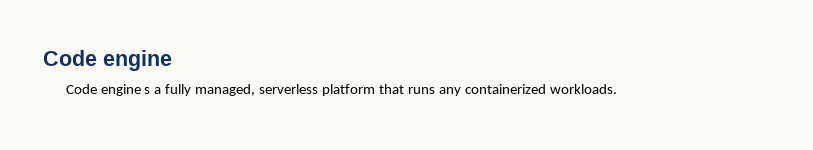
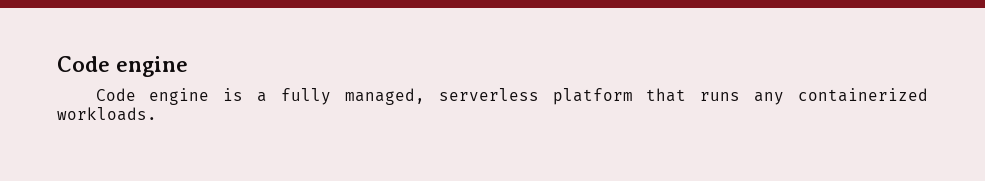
[144,87,151,94] s -> [223,88,244,101] is

